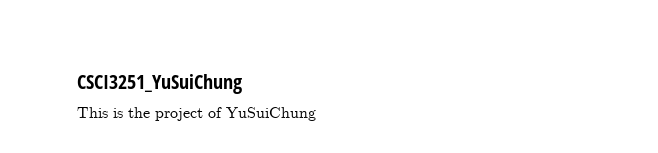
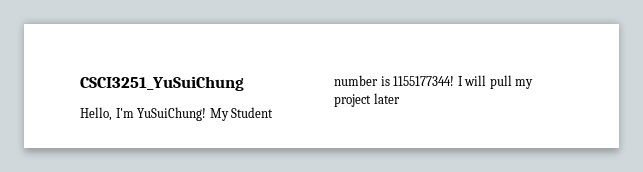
[77,107,316,121] This is the project of YuSuiChung -> [80,107,274,121] [334,75,534,89] [334,93,400,107] Hello, I'm YuSuiChung! My Student number is 1155177344! I will pull my project later

